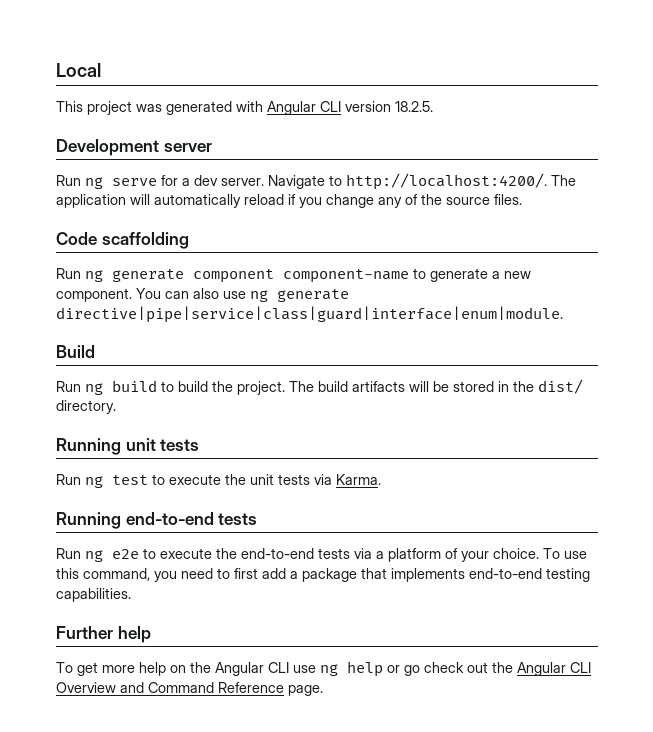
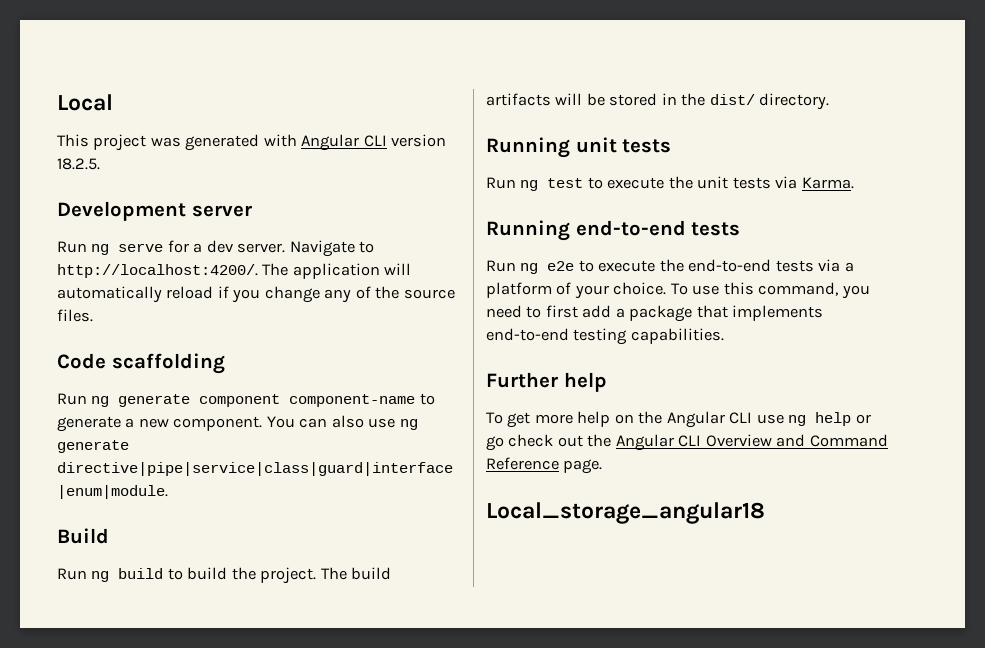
(323, 690) none -> [486,502,765,524] // Local_storage_angular18

